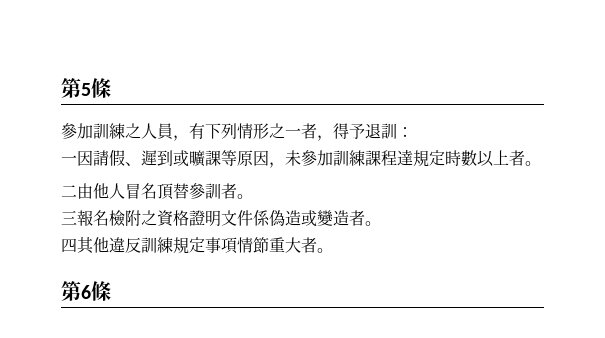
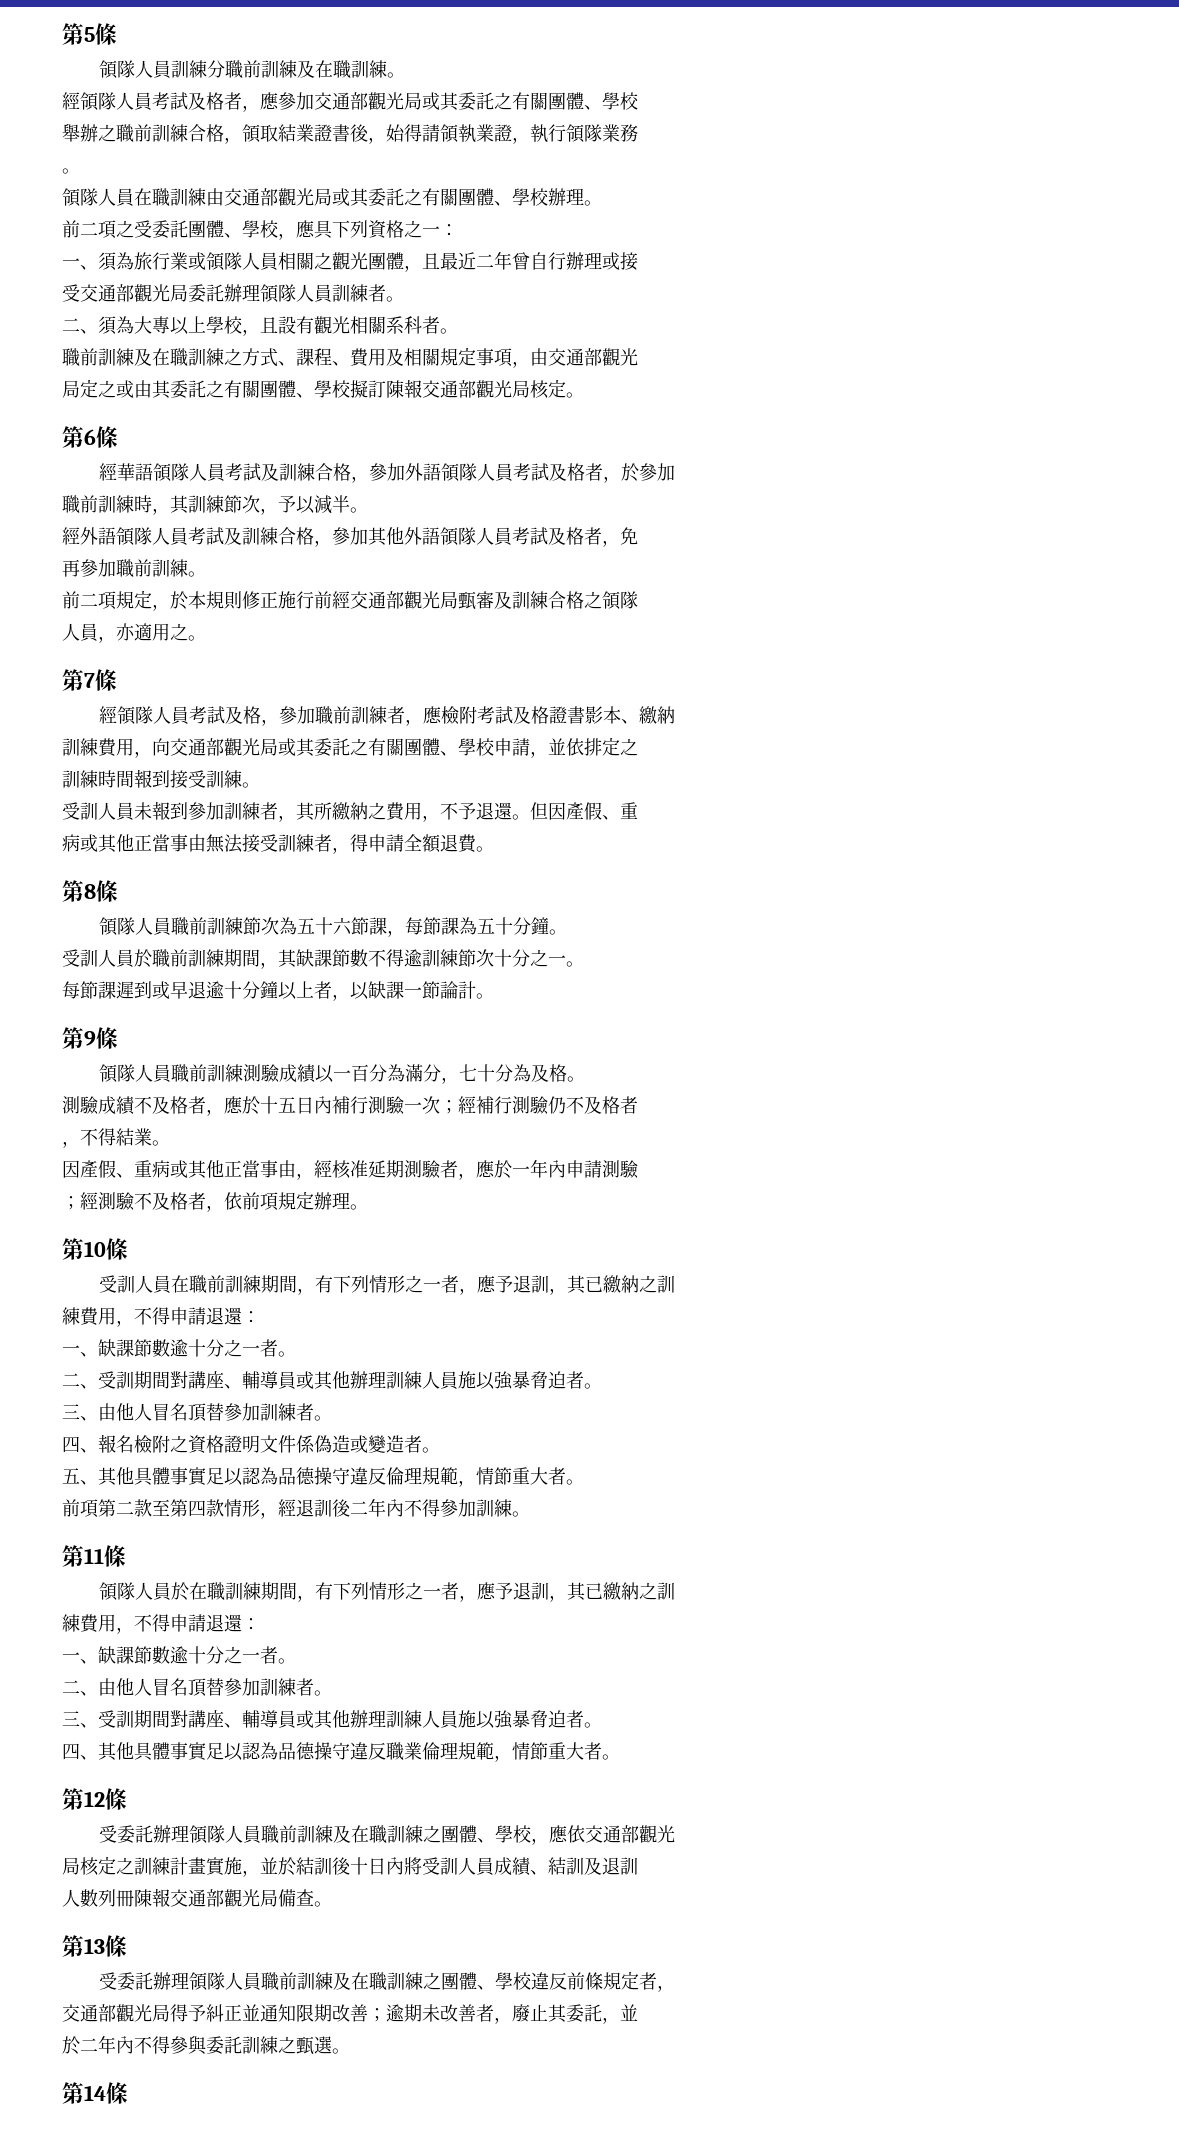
[61,123,413,141] [61,149,541,168] [61,183,253,200] [61,210,77,225] 參加訓練之人員，有下列情形之一者，得予退訓： // 一因請假、遲到或曠課等原因，未參加訓練課程達規定時數以上者。 // 二由他人冒名頂替參訓者。 // 三 -> [98,60,405,79] [62,92,639,112] [62,123,638,144] [62,168,80,174] [62,188,602,207] [62,220,458,240] [62,251,638,272] [62,284,404,303] [62,316,458,336] [62,347,638,368] [62,379,584,399] [62,426,118,448] [98,463,675,483] [62,495,368,515] [62,527,638,547] [62,559,206,577] [62,590,638,611] [62,623,206,643] [62,669,117,691] [98,706,675,726] [62,737,638,758] [62,769,260,789] [62,801,638,822] [62,834,494,854] [62,880,118,902] [98,917,567,937] [62,949,584,969] [62,981,494,1001] [62,1027,118,1049] [98,1064,585,1084] [62,1096,638,1116] [62,1128,170,1148] [62,1159,639,1180] [62,1191,368,1212] [62,1238,128,1260] [98,1275,675,1295] [62,1307,260,1327] [62,1339,296,1357] [62,1371,602,1390] [62,1403,332,1422] [62,1436,98,1453] 領隊人員訓練分職前訓練及在職訓練。 // 經領隊人員考試及格者，應參加交通部觀光局或其委託之有關團體、學校 // 舉辦之職前訓練合格，領取結業證書後，始得請領執業證，執行領隊業務 // 。 // 領隊人員在職訓練由交通部觀光局或其委託之有關團體、學校辦理。 // 前二項之受委託團體、學校，應具下列資格之一： // 一、須為旅行業或領隊人員相關之觀光團體，且最近二年曾自行辦理或接 // 受交通部觀光局委託辦理領隊人員訓練者。 // 二、須為大專以上學校，且設有觀光相關系科者。 // 職前訓練及在職訓練之方式、課程、費用及相關規定事項，由交通部觀光 // 局定之或由其委託之有關團體、學校擬訂陳報交通部觀光局核定。 // 第6條 // 經華語領隊人員考試及訓練合格，參加外語領隊人員考試及格者，於參加 // 職前訓練時，其訓練節次，予以減半。 // 經外語領隊人員考試及訓練合格，參加其他外語領隊人員考試及格者，免 // 再參加職前訓練。 // 前二項規定，於本規則修正施行前經交通部觀光局甄審及訓練合格之領隊 // 人員，亦適用之。 // 第7條 // 經領隊人員考試及格，參加職前訓練者，應檢附考試及格證書影本、繳納 // 訓練費用，向交通部觀光局或其委託之有關團體、學校申請，並依排定之 // 訓練時間報到接受訓練。 // 受訓人員未報到參加訓練者，其所繳納之費用，不予退還。但因產假、重 // 病或其他正當事由無法接受訓練者，得申請全額退費。 // 第8條 // 領隊人員職前訓練節次為五十六節課，每節課為五十分鐘。 // 受訓人員於職前訓練期間，其缺課節數不得逾訓練節次十分之一。 // 每節課遲到或早退逾十分鐘以上者，以缺課一節論計。 // 第9條 // 領隊人員職前訓練測驗成績以一百分為滿分，七十分為及格。 // 測驗成績不及格者，應於十五日內補行測驗一次；經補行測驗仍不及格者 // ，不得結業。 // 因產假、重病或其他正當事由，經核准延期測驗者，應於一年內申請測驗 // ；經測驗不及格者，依前項規定辦理。 // 第10條 // 受訓人員在職前訓練期間，有下列情形之一者，應予退訓，其已繳納之訓 // 練費用，不得申請退還： // 一、缺課節數逾十分之一者。 // 二、受訓期間對講座、輔導員或其他辦理訓練人員施以強暴脅迫者。 // 三、由他人冒名頂替參加訓練者。 // 四、
[61,237,237,254] 四其他違反訓練規定事項 -> [62,1467,584,1487] [62,1498,530,1519] [62,1545,126,1567] [98,1582,675,1602] [62,1614,260,1634] [62,1646,296,1664] [62,1678,332,1697] [62,1710,602,1729] [62,1742,512,1762] 五、其他具體事實足以認為品德操守違反倫理規範，情節重大者。 // 前項第二款至第四款情形，經退訓後二年內不得參加訓練。 // 第11條 // 領隊人員於在職訓練期間，有下列情形之一者，應予退訓，其已繳納之訓 // 練費用，不得申請退還： // 一、缺課節數逾十分之一者。 // 二、由他人冒名頂替參加訓練者。 // 三、受訓期間對講座、輔導員或其他辦理訓練人員施以強暴脅迫者。 // 四、其他具體事實足以認為品德操守違反職業倫理規範，
[81,281,111,301] 6條 -> [84,1788,127,1810] [98,1825,675,1845] [62,1856,638,1877] [62,1888,332,1907] [62,1935,127,1957] [98,1971,675,1992] [62,2004,638,2024] [62,2035,350,2055] [62,2082,128,2104] 12條 // 受委託辦理領隊人員職前訓練及在職訓練之團體、學校，應依交通部觀光 // 局核定之訓練計畫實施，並於結訓後十日內將受訓人員成績、結訓及退訓 // 人數列冊陳報交通部觀光局備查。 // 第13條 // 受委託辦理領隊人員職前訓練及在職訓練之團體、學校違反前條規定者， // 交通部觀光局得予糾正並通知限期改善；逾期未改善者，廢止其委託，並 // 於二年內不得參與委託訓練之甄選。 // 第14條

